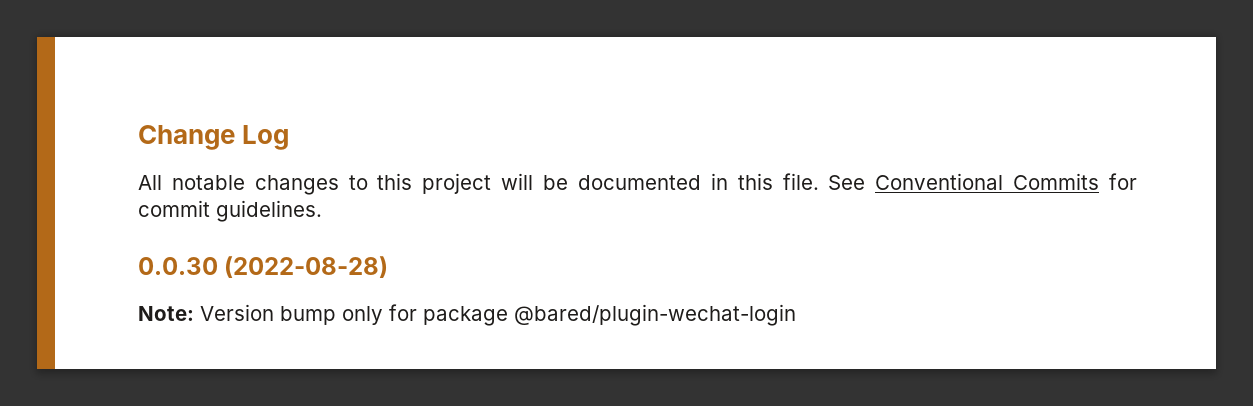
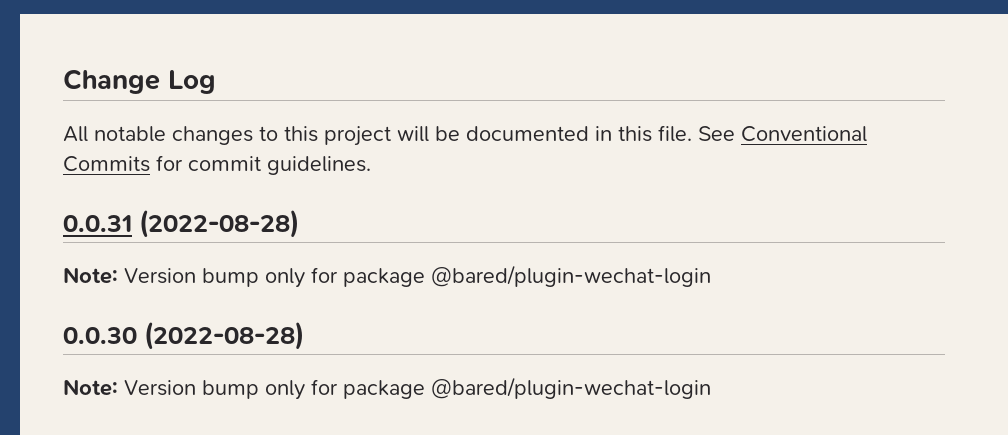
(322, 211) none -> [63,209,299,238] [63,265,711,288] // 0.0.31 (2022-08-28) // Note: Version bump only for package @bared/plugin-wechat-login

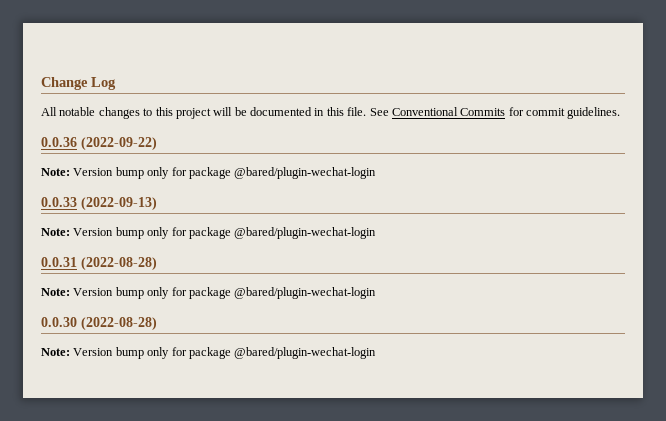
(371, 165) none -> [41,137,157,150] [41,167,377,179] [41,197,157,210] [41,227,377,239] // 0.0.36 (2022-09-22) // Note: Version bump only for package @bared/plugin-wechat-login // 0.0.33 (2022-09-13) // Note: Version bump only for package @bared/plugin-wechat-login

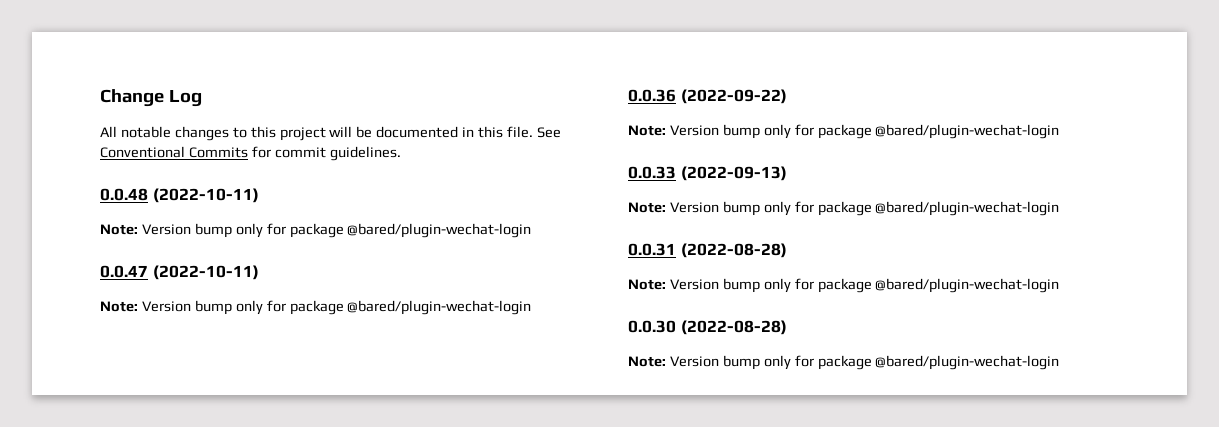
(621, 113) none -> [100,188,259,203] [100,223,532,238] [100,265,259,280] [100,300,532,315] // 0.0.48 (2022-10-11) // Note: Version bump only for package @bared/plugin-wechat-login // 0.0.47 (2022-10-11) // Note: Version bump only for package @bared/plugin-wechat-login

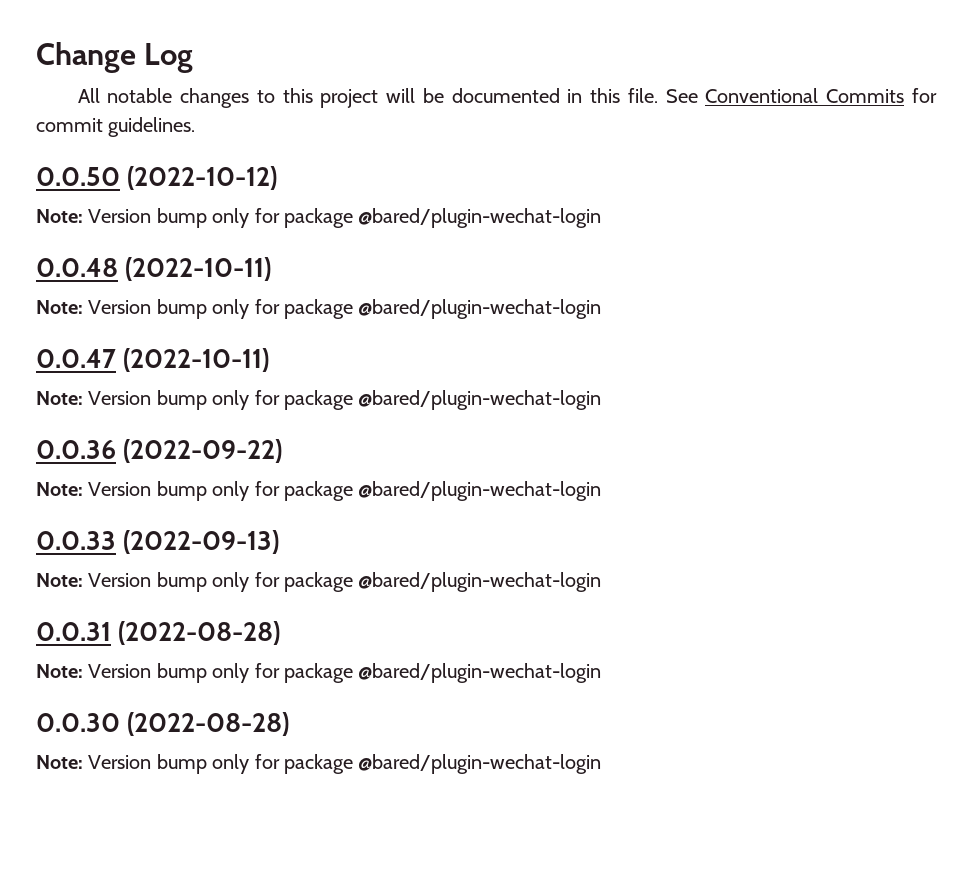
(401, 153) none -> [36,166,278,190] [36,208,602,228] // 0.0.50 (2022-10-12) // Note: Version bump only for package @bared/plugin-wechat-login

